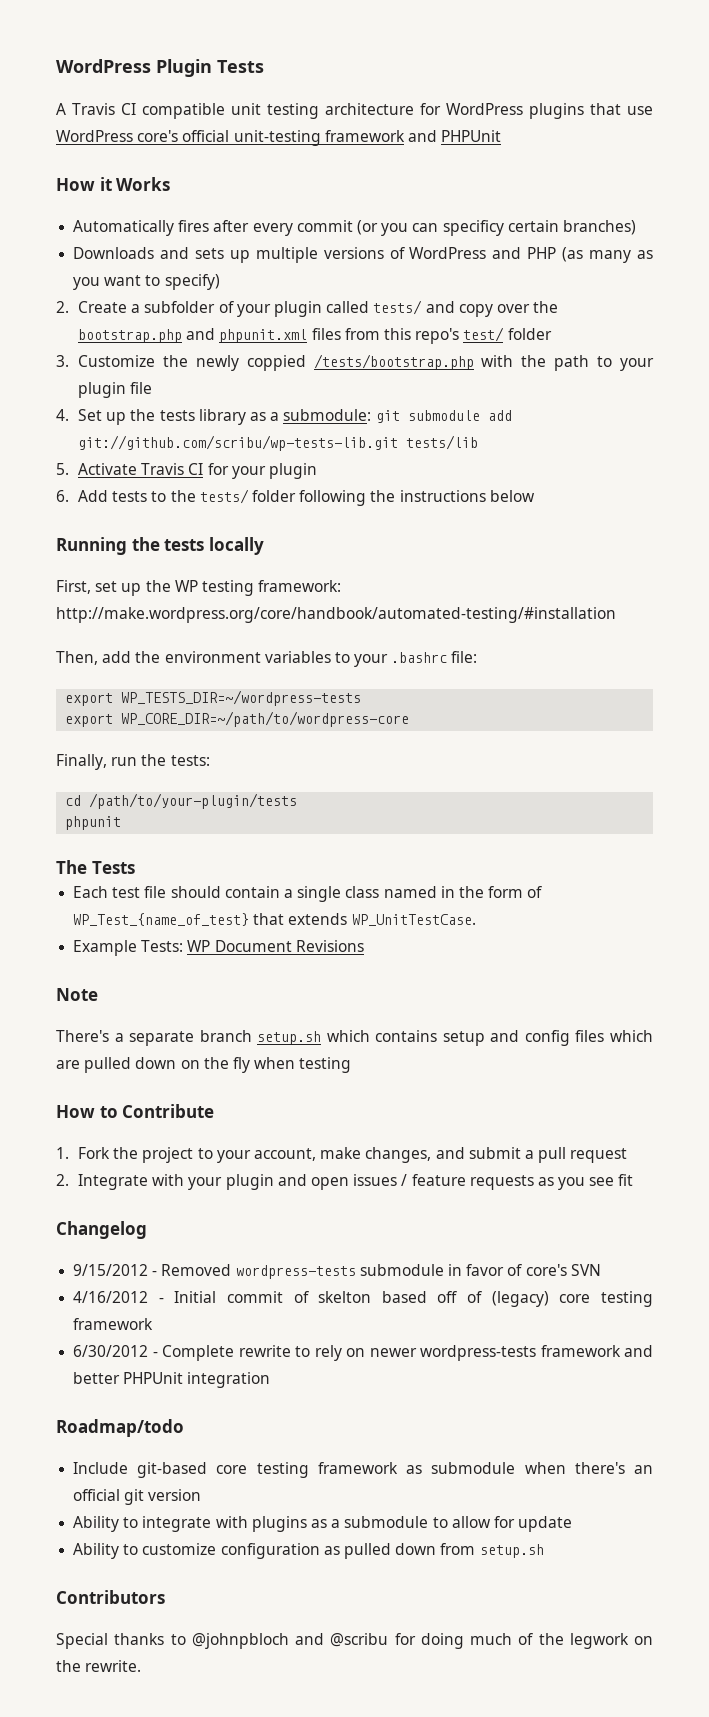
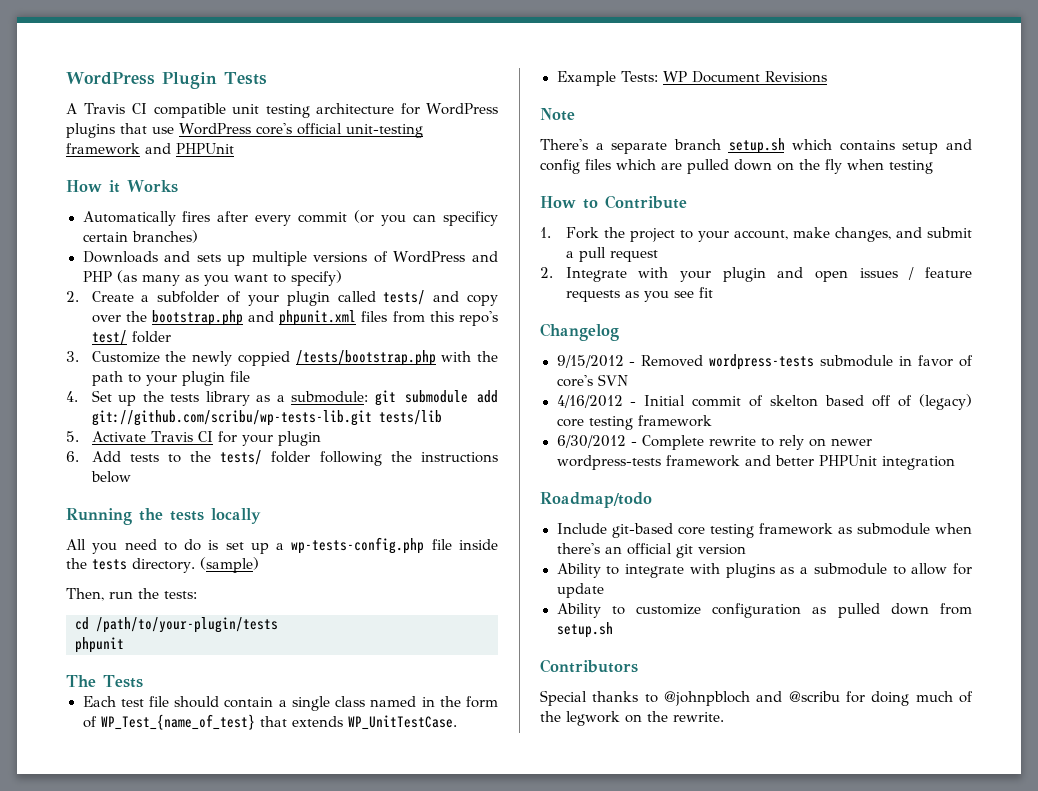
[56,580,342,596] [56,607,616,623] [56,651,478,667] [65,690,362,706] [65,711,410,727] [56,754,107,770] First, set up the WP testing framework: http://make.wordpress.org/core/handbook/automated-testing/#installation // Then, add the environment variables to your .bashrc file: // export WP_TESTS_DIR=~/wordpress-tests // export WP_CORE_DIR=~/path/to/wordpress-core // Finally, -> [66,537,498,554] [66,557,259,573] [66,588,104,601] All you need to do is set up a wp-tests-config.php file inside the tests directory. (sample) // Then,

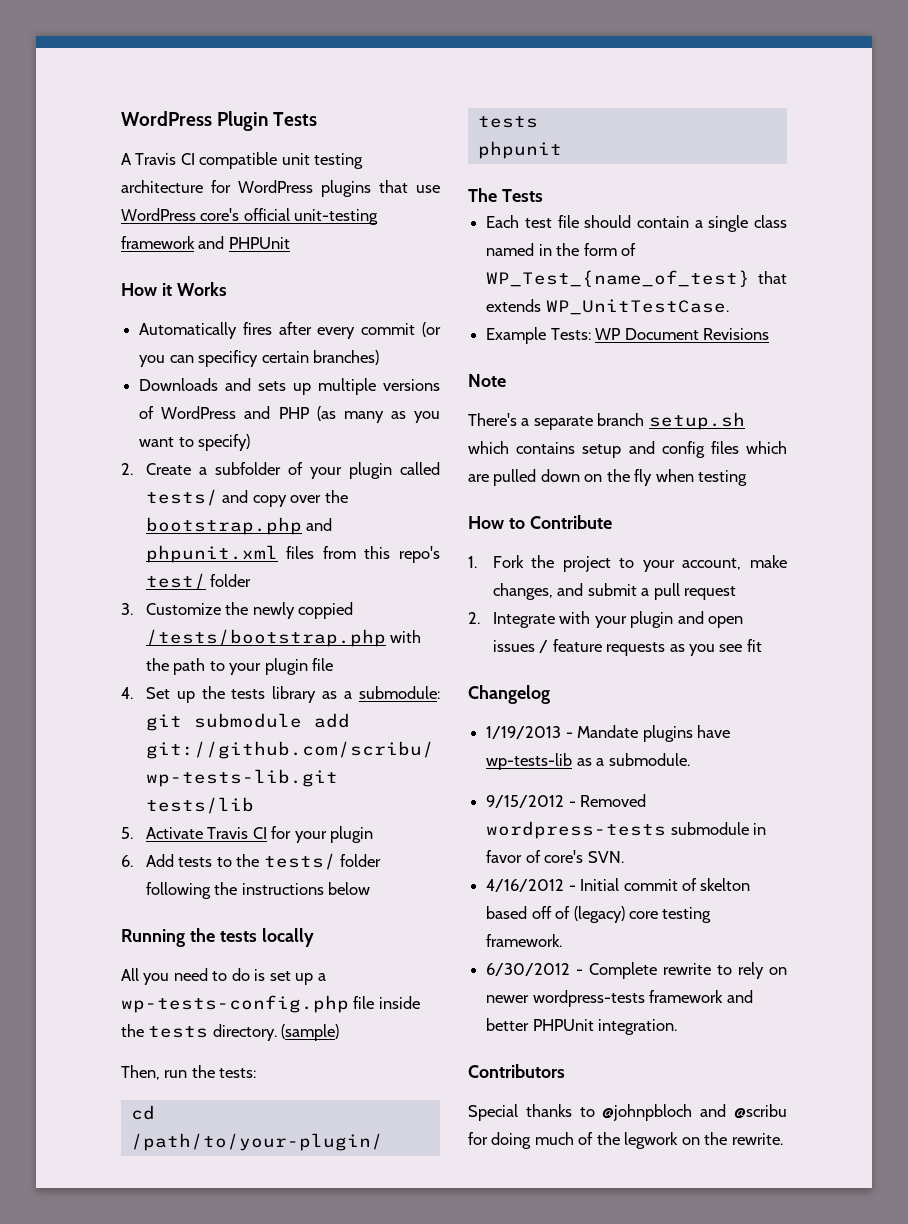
(619, 332) none -> [486,725,730,742] [486,753,690,770] // 1/19/2013 - Mandate plugins have wp-tests-lib as a submodule.
[597,374,628,386] SVN -> [587,851,624,863] SVN.
[637,415,712,427] framework -> [486,934,563,947] framework.
[881,456,955,470] [540,492,652,508] [556,523,972,538] [556,543,746,558] [556,563,972,578] [556,583,604,598] [556,603,972,618] [556,622,613,638] integration // Roadmap/todo // Include git-based core testing framework as submodule when there's an official git version // Ability to integrate with plugins as a submodule to allow for update // Ability to customize configuration as pulled down from setup.sh -> [598,1019,678,1035] integration.

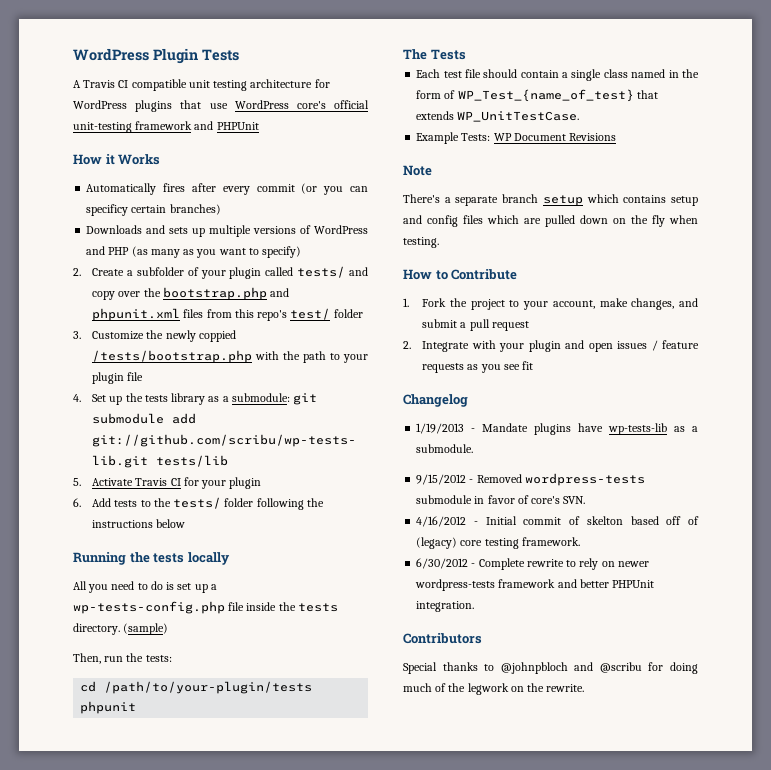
[648,412,745,430] setup.sh -> [542,195,583,206] setup
[698,470,748,486] testing -> [403,237,439,248] testing.

